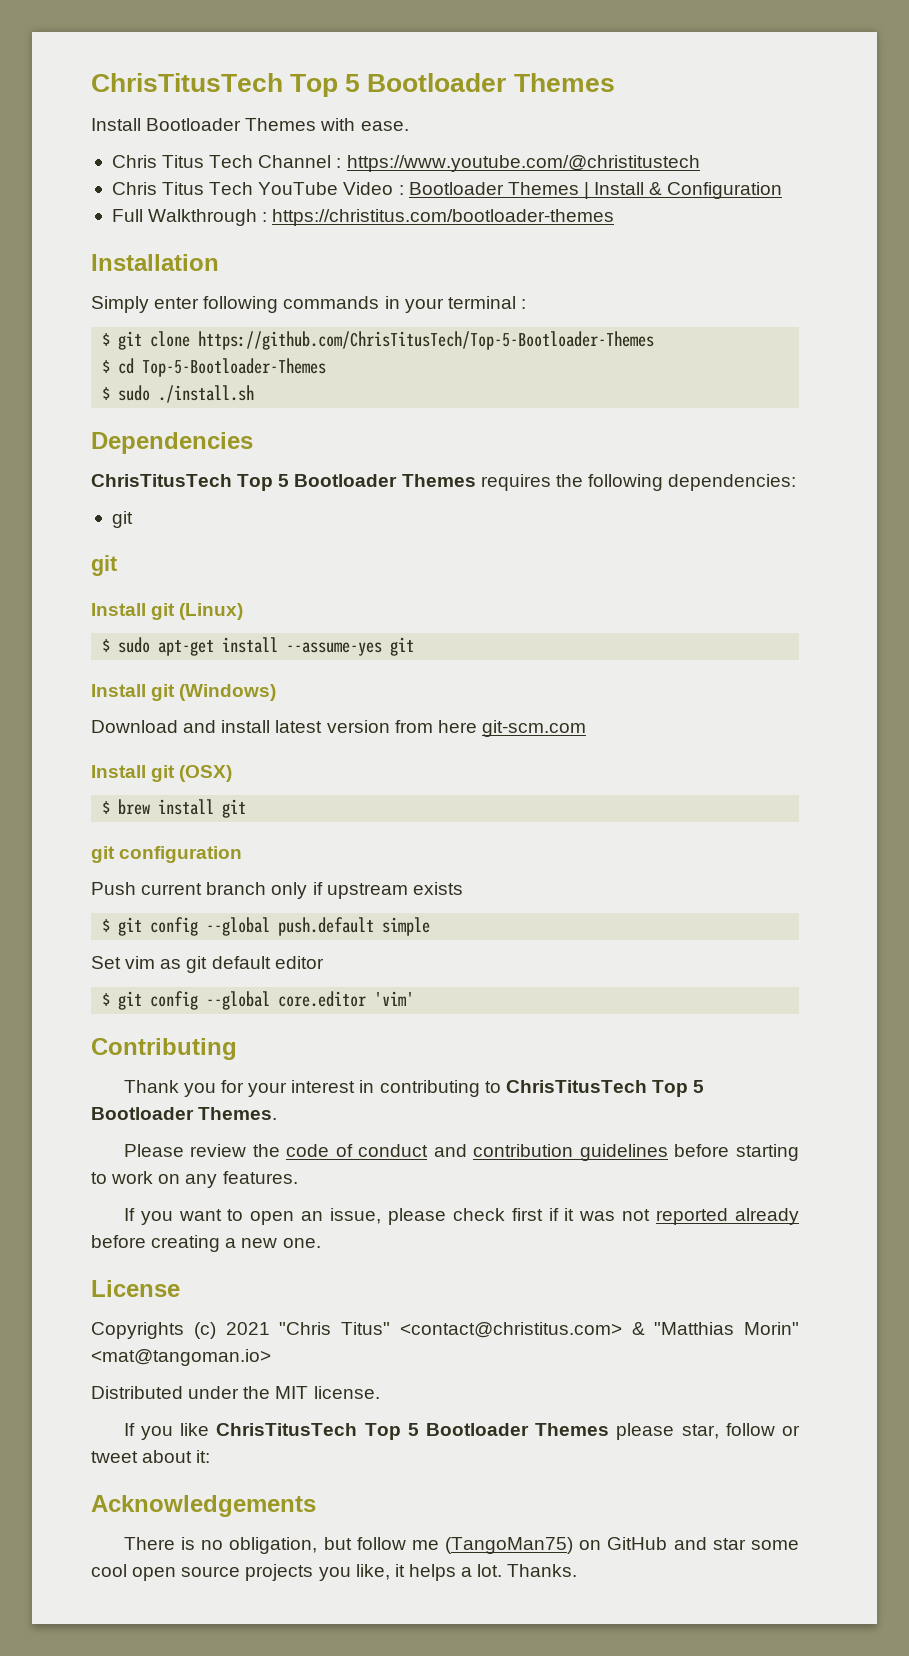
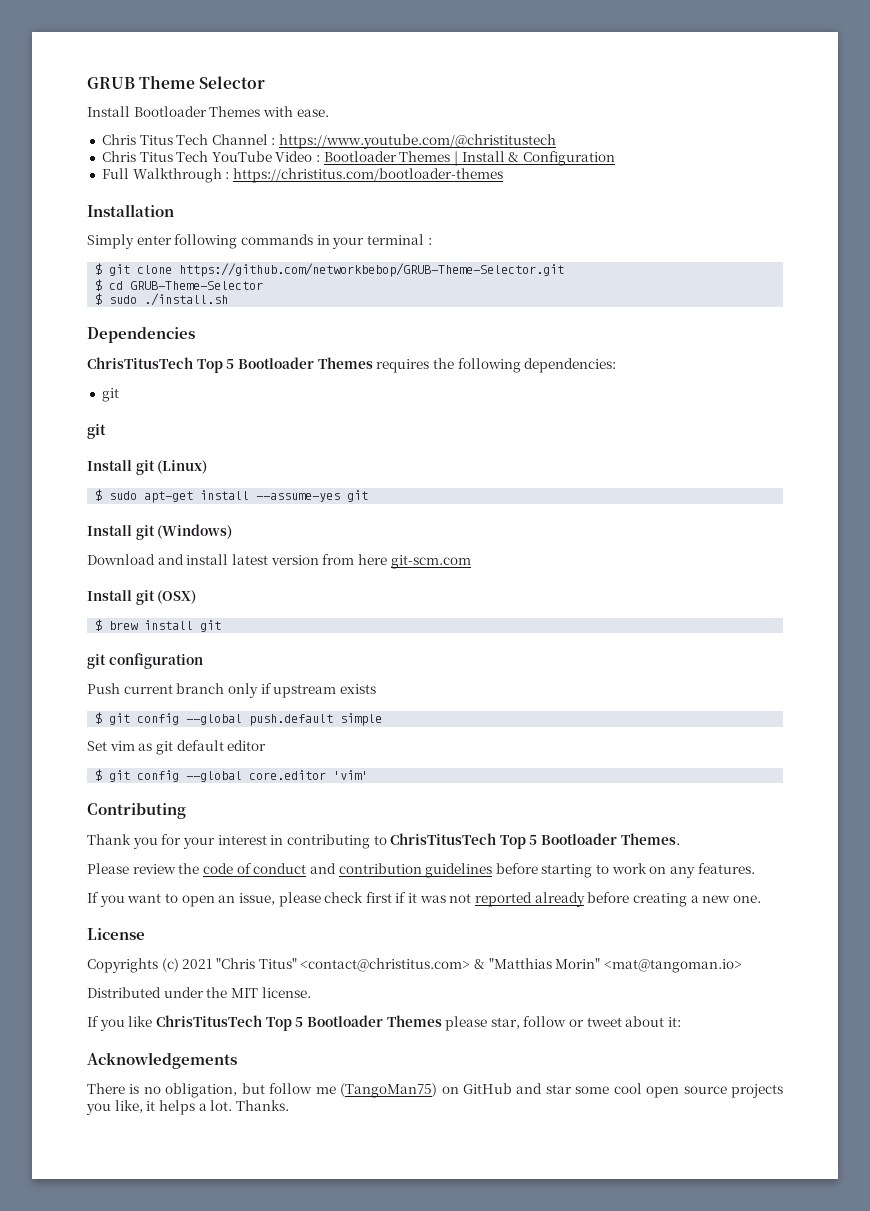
[91,73,615,97] ChrisTitusTech Top 5 Bootloader Themes -> [87,75,266,89] GRUB Theme Selector
[198,331,655,350] https://github.com/ChrisTitusTech/Top-5-Bootloader-Themes -> [179,263,565,277] https://github.com/networkbebop/GRUB-Theme-Selector.git
[142,358,327,377] Top-5-Bootloader-Themes -> [130,281,264,290] GRUB-Theme-Selector

